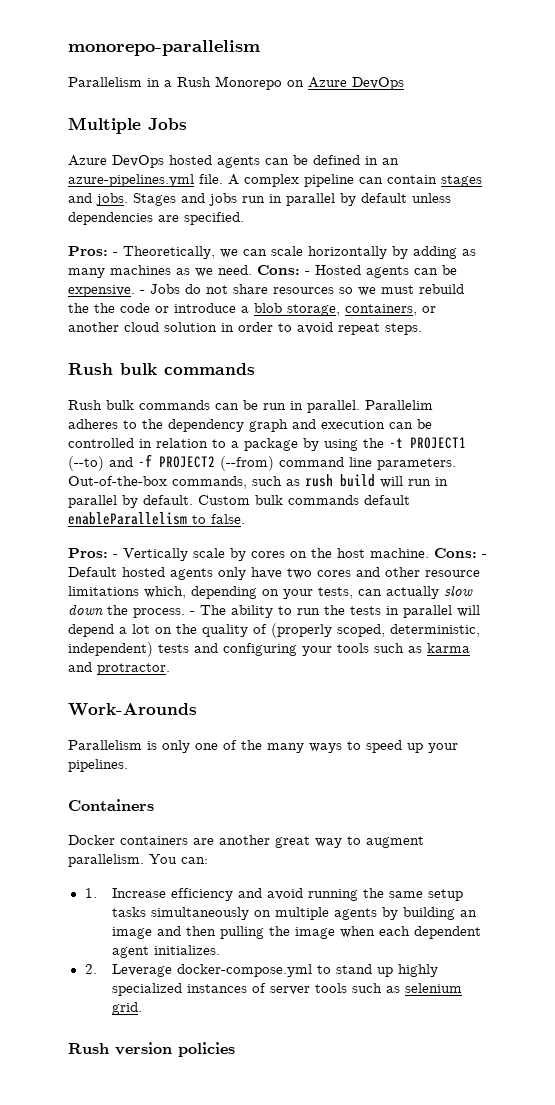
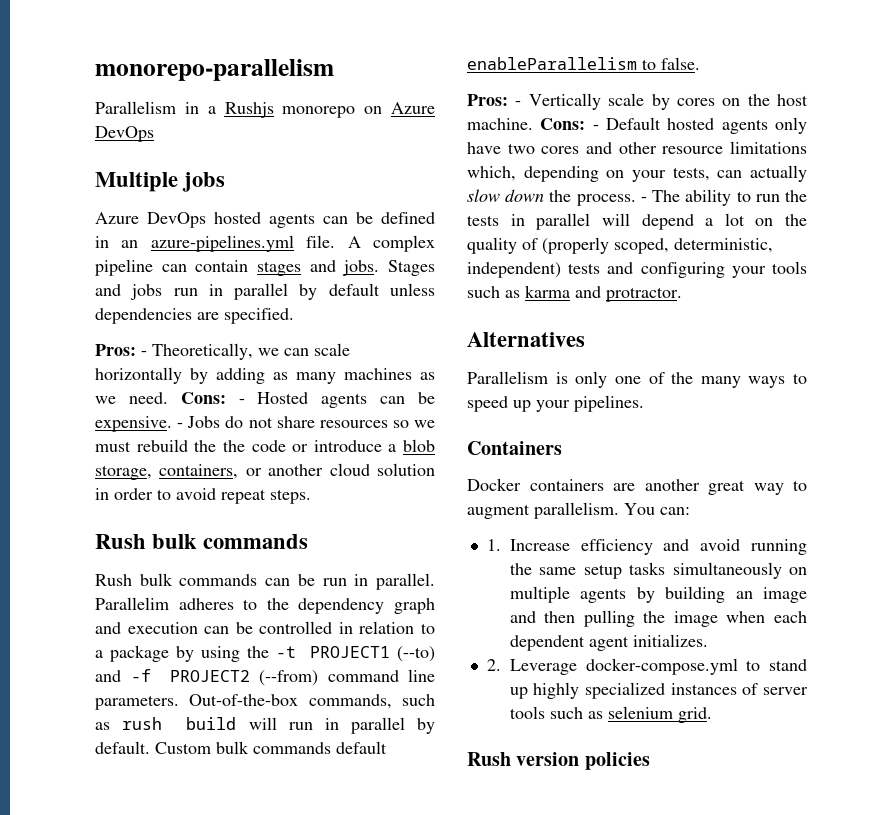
[177,76,282,90] Rush Monorepo -> [224,102,356,118] Rushjs monorepo
[148,118,187,130] Jobs -> [182,172,226,192] jobs
[68,703,197,716] Work-Arounds -> [467,332,585,347] Alternatives

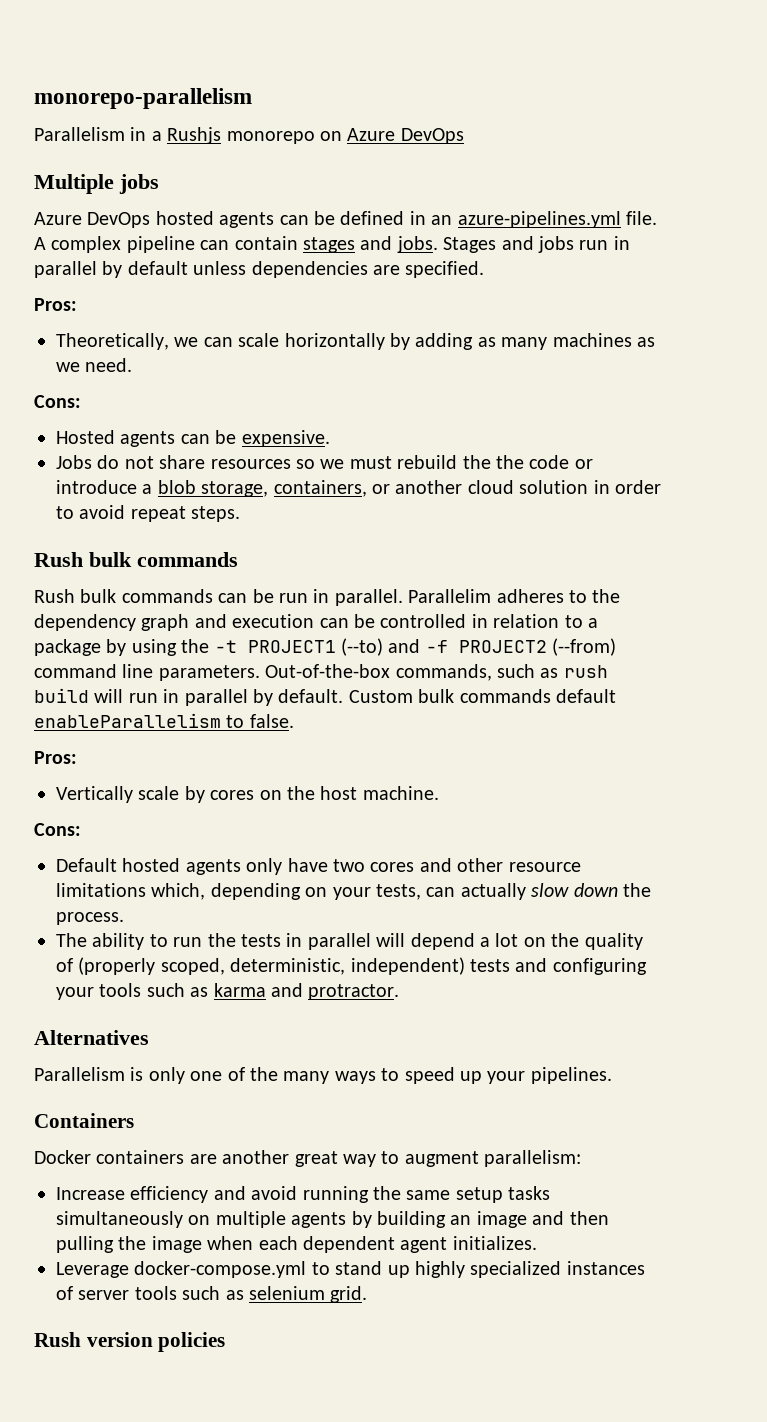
[141,351,147,356] - -> (77, 304) //
[180,392,245,404] Cons: - -> [34,395,81,408] // Cons: //
[177,423,184,428] - -> (330, 438) //
[515,101,522,106] - -> (77, 757) //
[540,118,599,130] Cons: - -> [34,823,81,836] // Cons: //
[640,197,647,202] - -> (124, 918) //
[534,502,690,519] [486,539,501,551] parallelism. You can: // 1. -> [484,1150,582,1167] parallelism: //
[486,659,501,671] 2. -> (537, 1243) none

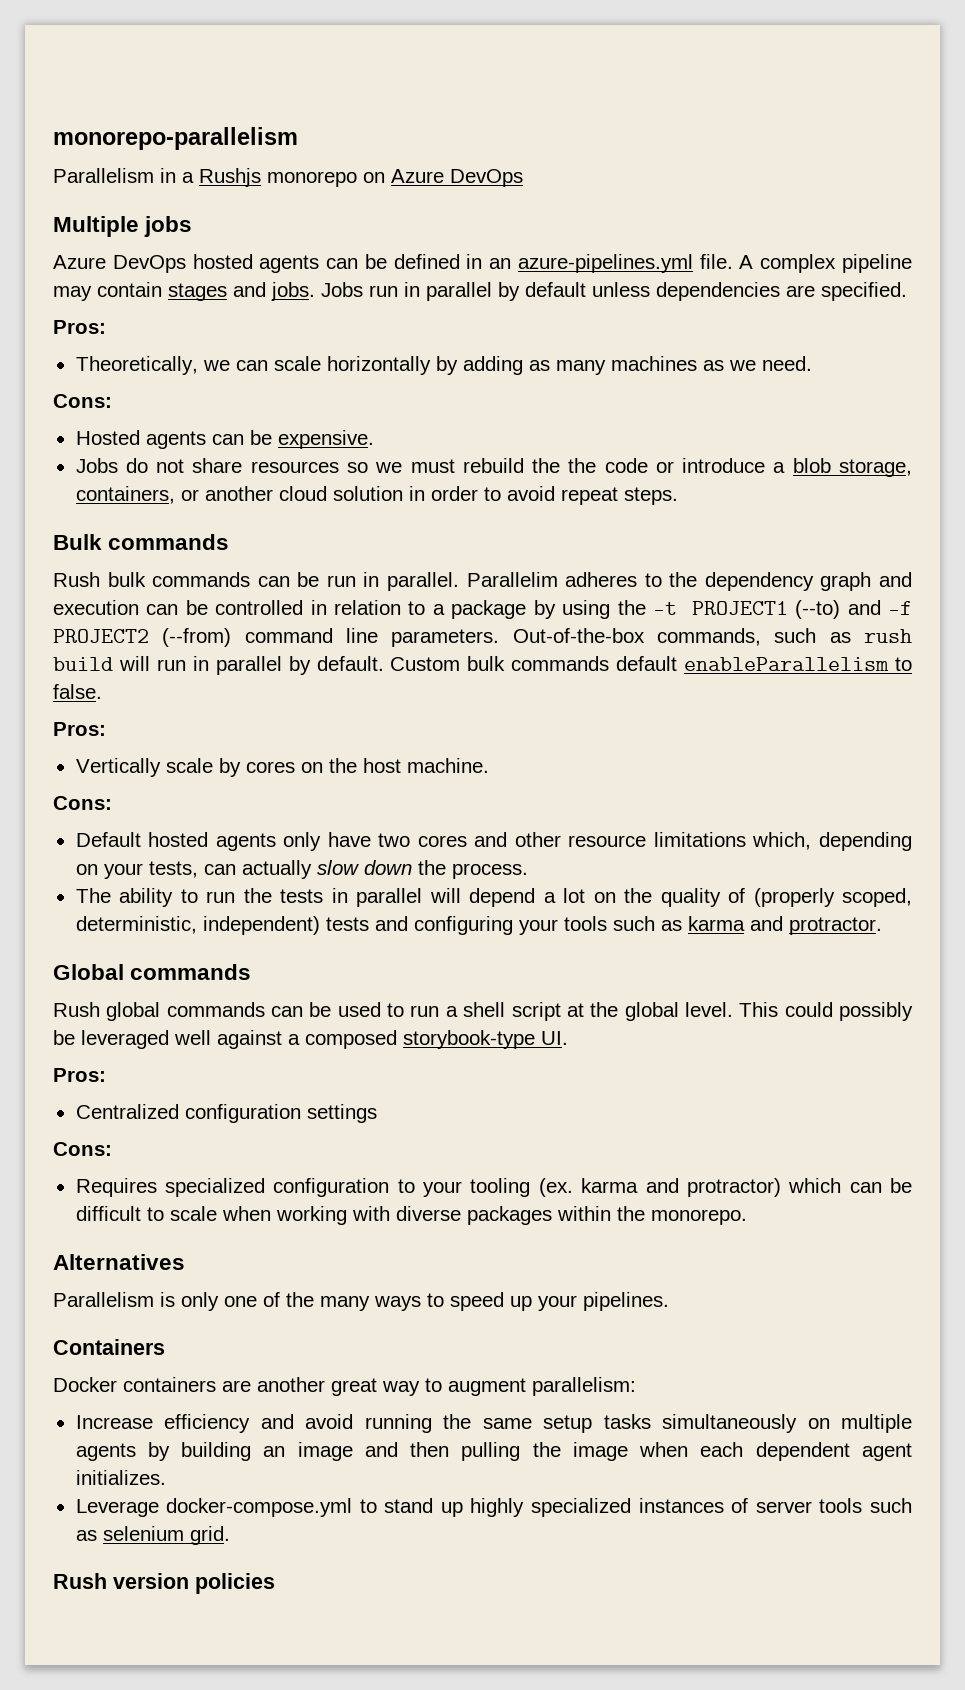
[200,240,230,250] can -> [53,286,92,301] may
[443,236,574,253] Stages and jobs -> [321,282,363,297] Jobs
[34,552,132,567] Rush bulk -> [53,534,102,550] Bulk
(400, 992) none -> [53,964,252,980] [53,1002,914,1021] [53,1030,568,1049] [53,1068,106,1082] [75,1104,377,1123] [53,1142,112,1156] [75,1178,913,1197] [75,1206,747,1225] // Global commands // Rush global commands can be used to run a shell script at the global level. This could possibly be leveraged well against a composed storybook-type UI. // Pros: // Centralized configuration settings // Cons: // Requires specialized configuration to your tooling (ex. karma and protractor) which can be difficult to scale when working with diverse packages within the monorepo.

